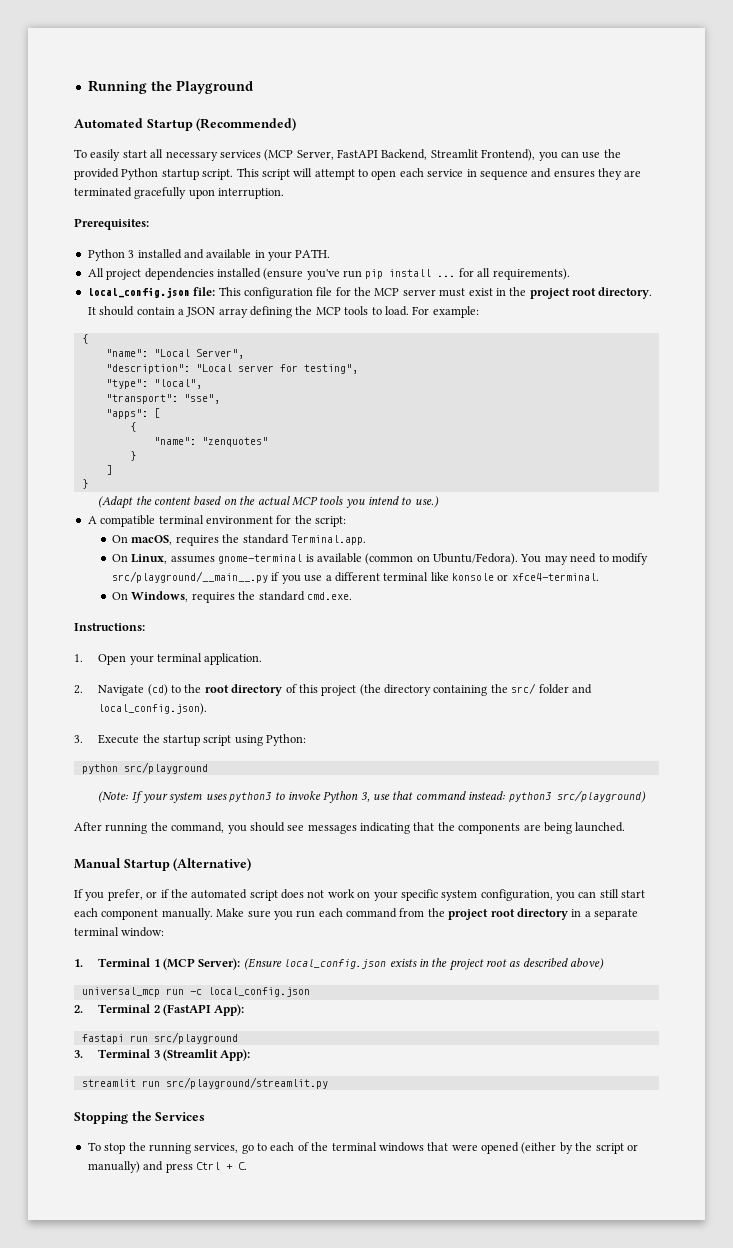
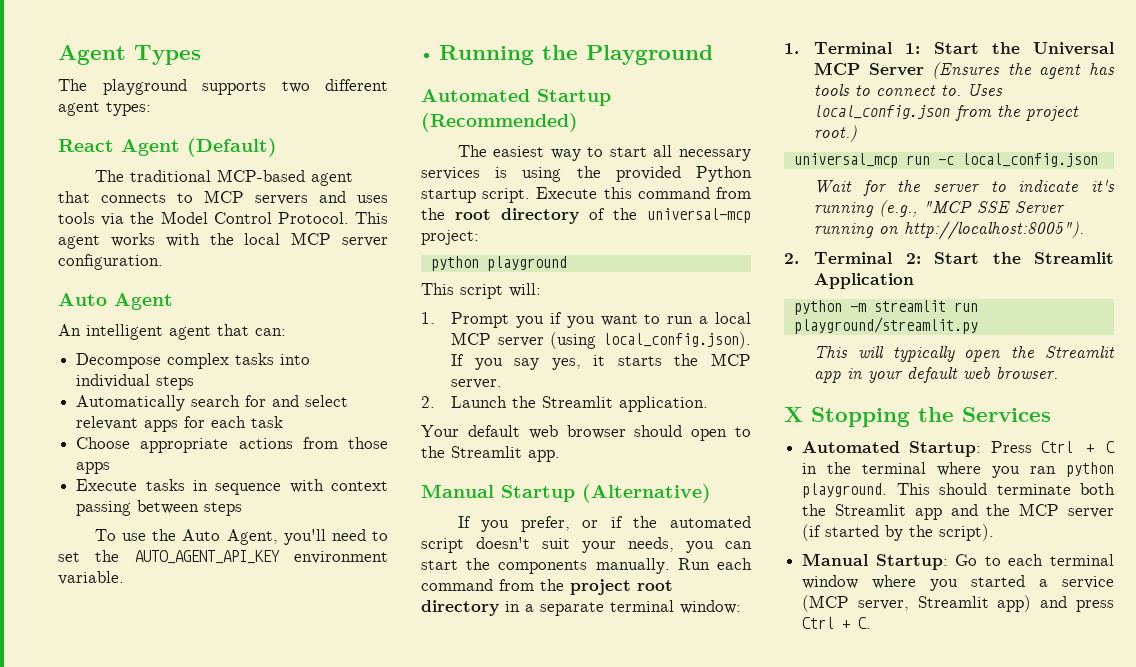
(87, 87) none -> [58,45,201,65] [58,79,388,95] [58,102,151,116] [58,138,277,157] [94,169,353,186] [58,190,388,205] [58,211,388,226] [58,232,388,249] [58,254,163,270] [58,293,173,310] [58,324,286,340] [76,353,311,369] [76,374,195,390] [76,395,349,411] [76,416,284,432] [76,437,388,453] [76,462,111,474] [76,479,388,495] [76,500,243,516] [94,529,388,545] [58,550,388,564] [58,571,124,585] Agent Types // The playground supports two different agent types: // React Agent (Default) // The traditional MCP-based agent that connects to MCP servers and uses tools via the Model Control Protocol. This agent works with the local MCP server configuration. // Auto Agent // An intelligent agent that can: // Decompose complex tasks into individual steps // Automatically search for and select relevant apps for each task // Choose appropriate actions from those apps // Execute tasks in sequence with context passing between steps // To use the Auto Agent, you'll need to set the AUTO_AGENT_API_KEY environment variable. //
[74,149,601,161] To easily start all necessary services (MCP Server, FastAPI Backend, Streamlit Frontend), you can use -> [457,145,751,161] [421,167,562,182] The easiest way to start all necessary services is using
[236,168,642,180] [74,187,285,199] [74,218,149,230] [87,249,331,261] [87,268,570,280] [87,287,653,299] [87,306,479,318] [81,334,88,344] [105,349,244,359] [105,364,358,374] [105,379,202,389] [105,394,220,404] [105,408,160,419] [129,422,136,432] [153,437,268,447] [129,451,136,461] [105,465,112,475] [81,479,88,489] [98,496,439,509] [87,515,346,527] [112,534,366,546] [112,553,648,565] [112,571,599,584] [112,591,352,603] [74,623,145,631] [74,653,263,665] [74,683,592,696] [98,703,208,715] [74,734,307,746] [81,762,208,774] [98,790,646,803] [74,822,626,834] This script will attempt to open each service in sequence and ensures they are terminated gracefully upon interruption. // Prerequisites: // Python 3 installed and available in your PATH. // All project dependencies installed (ensure you've run pip install ... for all requirements). // local_config.json file: This configuration file for the MCP server must exist in the project root directory. It should contain a JSON array defining the MCP tools to load. For example: // { // "name": "Local Server", // "description": "Local server for testing", // "type": "local", // "transport": "sse", // "apps": [ // { // "name": "zenquotes" // } // ] // } // (Adapt the content based on the actual MCP tools you intend to use.) // A compatible terminal environment for the script: // On macOS, requires the standard Terminal.app. // On Linux, assumes gnome-terminal is available (common on Ubuntu/Fedora). You may need to modify src/playground/__main__.py if you use a different terminal like konsole or xfce4-terminal. // On Windows, requires the standard cmd.exe. // Instructions: // 1. Open your terminal application. // 2. Navigate (cd) to the root directory of this project (the directory containing the src/ folder and local_config.json). // 3. Execute the startup script using Python: // python src/playground // (Note: If your system uses python3 to invoke Python 3, use that command instead: python3 src/playground) // After running the command, you should see messages indicating that the components are being launched. -> [536,187,751,199] [421,208,751,224] [421,230,479,245] [430,256,567,271] [421,283,541,299] [421,312,751,328] [451,332,751,349] [451,353,751,370] [451,379,503,389] [421,396,709,412] [421,425,751,441] [421,446,560,462] Execute this command from the root directory of the universal-mcp project: // python playground // This script will: // 1. Prompt you if you want to run a local MCP server (using local_config.json). If you say yes, it starts the MCP server. // 2. Launch the Streamlit application. // Your default web browser should open to the Streamlit app.
[281,889,646,901] [74,908,316,920] does not work on your specific system configuration, you can still start each component manually. Make sure you run -> [476,537,752,553] [421,558,710,574] doesn't suit your needs, you can start the components manually. Run
[153,958,605,971] [81,987,310,997] [74,1004,245,1016] [81,1032,238,1044] [74,1049,251,1061] [81,1077,328,1089] [74,1111,206,1124] [87,1142,638,1154] [87,1161,140,1173] 1 (MCP Server): (Ensure local_config.json exists in the project root as described above) // universal_mcp run -c local_config.json // 2. Terminal 2 (FastAPI App): // fastapi run src/playground // 3. Terminal 3 (Streamlit App): // streamlit run src/playground/streamlit.py // Stopping the Services // To stop the running services, go to each of the terminal windows that were opened (either by the script or manually) -> [905,42,1114,55] [814,62,1115,79] [814,84,1004,96] [814,105,1080,121] [814,125,858,142] [793,153,1098,168] [814,180,1115,196] [814,200,1066,217] [814,221,1085,240] [784,252,1114,264] [814,273,915,289] [793,300,978,315] [793,317,978,334] [814,346,1115,362] [814,367,1059,383] [784,407,1051,427] [802,441,1115,457] [802,462,1114,478] [802,483,1115,498] [802,503,1114,520] [802,524,995,541] [802,553,1114,570] [802,575,1114,591] [802,595,1032,612] 1: Start the Universal MCP Server (Ensures the agent has tools to connect to. Uses local_config.json from the project root.) // universal_mcp run -c local_config.json // Wait for the server to indicate it's running (e.g., "MCP SSE Server running on http://localhost:8005"). // 2. Terminal 2: Start the Streamlit Application // python -m streamlit run playground/streamlit.py // This will typically open the Streamlit app in your default web browser. // X Stopping the Services // Automated Startup: Press Ctrl + C in the terminal where you ran python playground. This should terminate both the Streamlit app and the MCP server (if started by the script). // Manual Startup: Go to each terminal window where you started a service (MCP server, Streamlit app)

